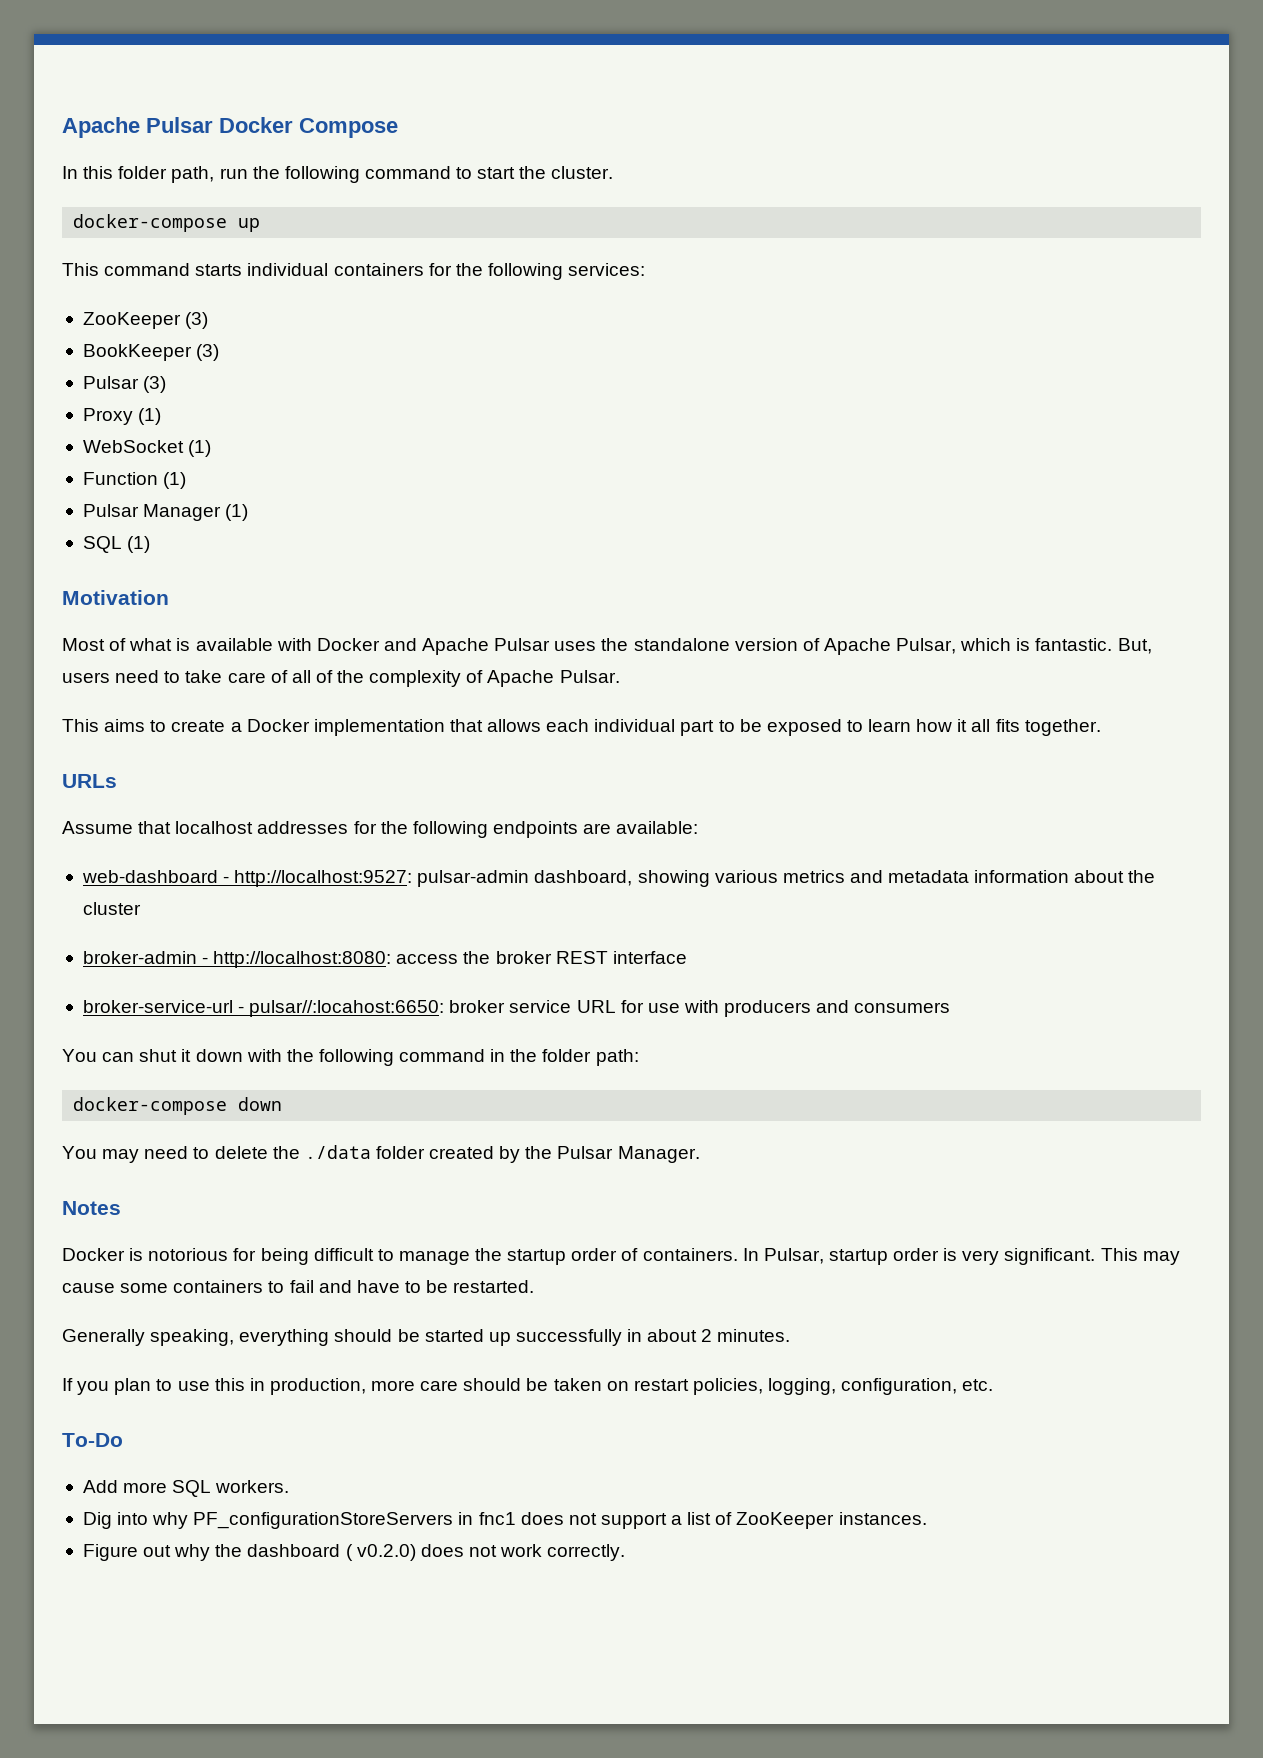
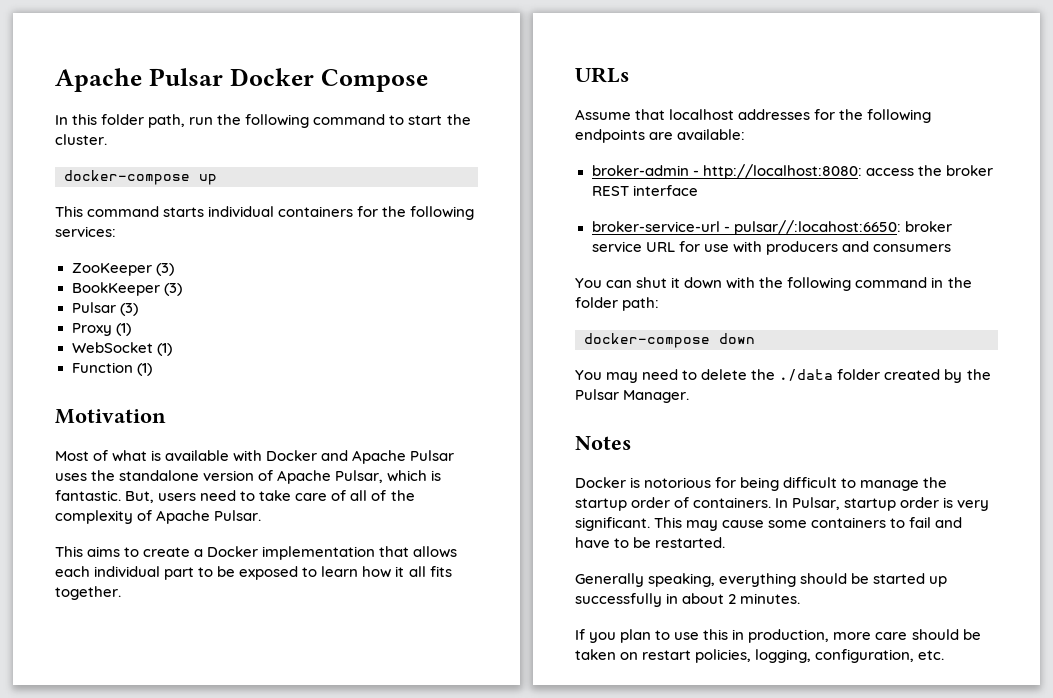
[82,504,249,521] [82,536,151,553] // Pulsar Manager (1) // SQL (1) -> (152, 369) none
[81,870,1156,887] [82,902,141,915] // web-dashboard - http://localhost:9527: pulsar-admin dashboard, showing various metrics and metadata information about the cluster -> (746, 134) none
[62,1433,123,1447] [82,1480,290,1497] [82,1512,927,1529] [82,1544,626,1561] // To-Do // Add more SQL workers. // Dig into why PF_configurationStoreServers in fnc1 does not support a list of ZooKeeper instances. // Figure out why the dashboard ( v0.2.0) does not work correctly. -> (945, 655) none

